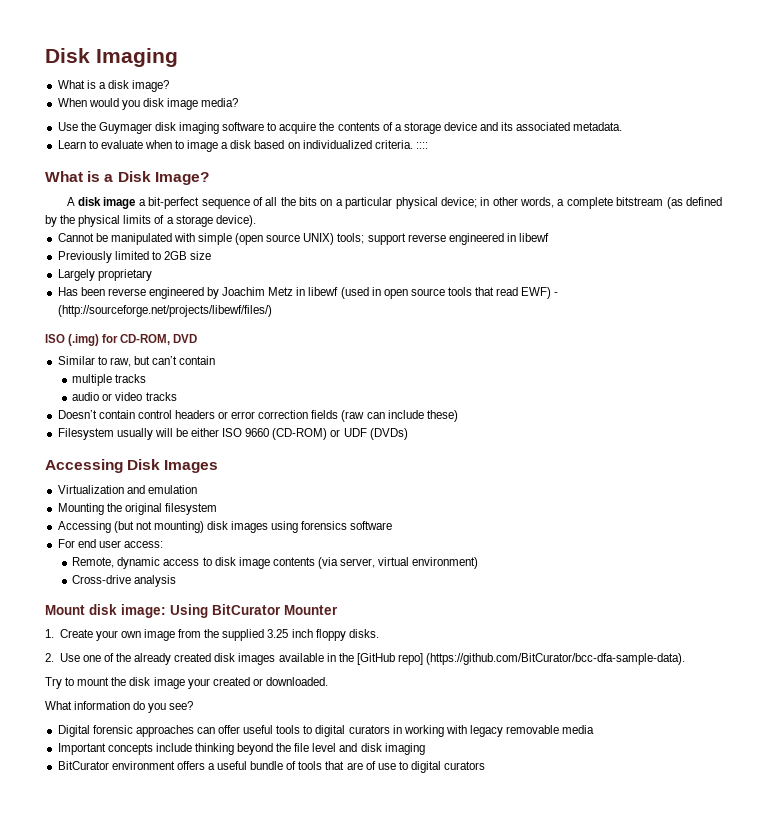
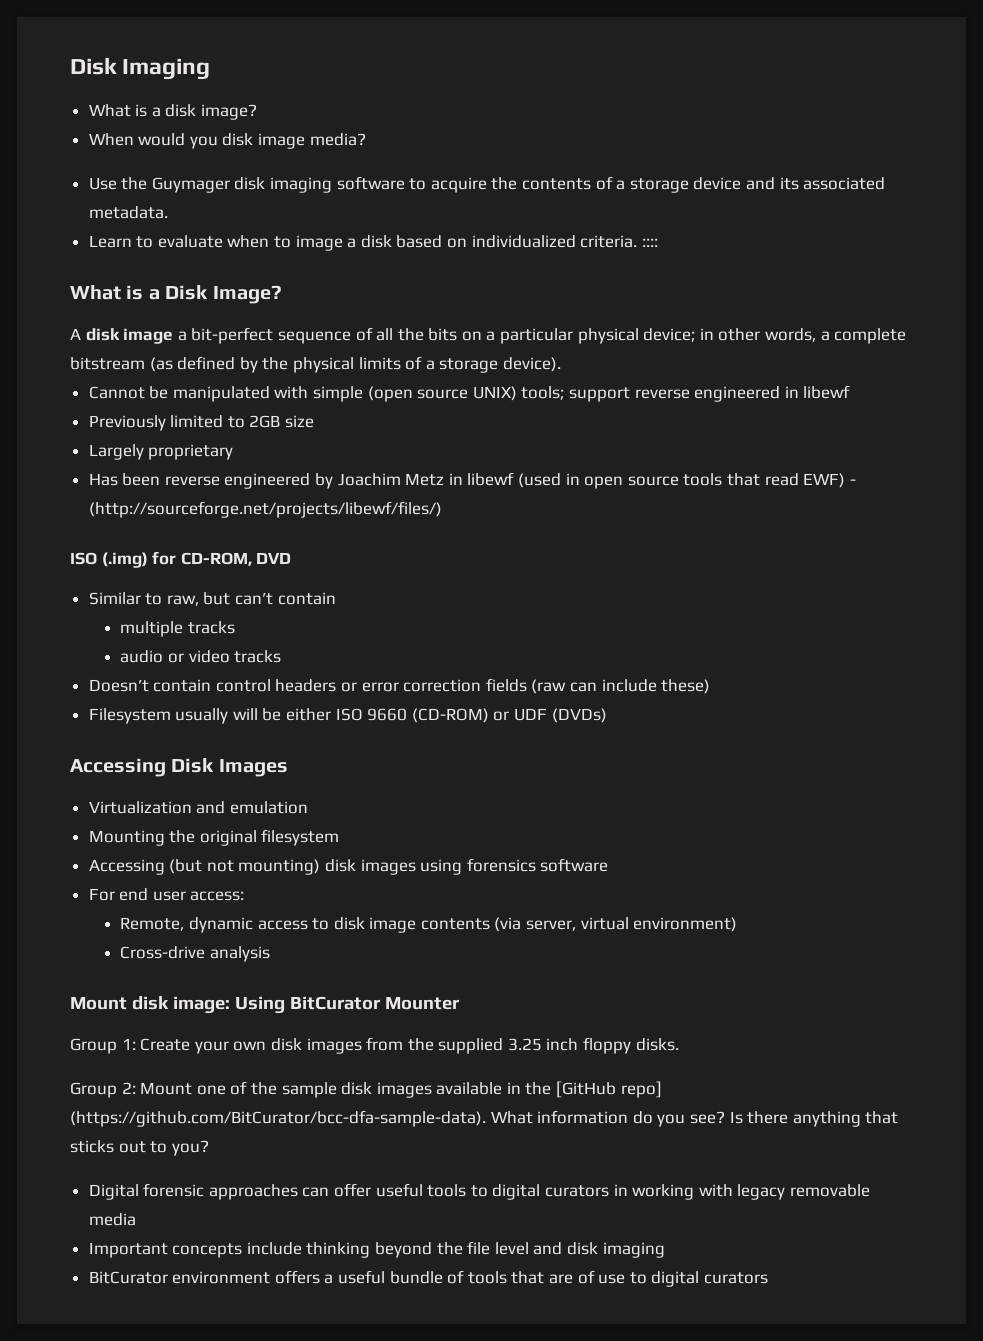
[45,629,54,638] 1. -> [70,1038,136,1054] Group 1:
[144,629,176,641] image -> [270,1038,362,1054] disk images
[45,653,80,662] 2. Use -> [70,1082,193,1098] Group 2: Mount
[134,653,212,665] already created -> [281,1082,337,1098] sample
[45,677,328,689] // Try to mount the disk image your created or downloaded. // -> (486, 1118) none
(194, 705) none -> [729,1111,899,1127] [70,1140,209,1156] Is there anything that sticks out to you?

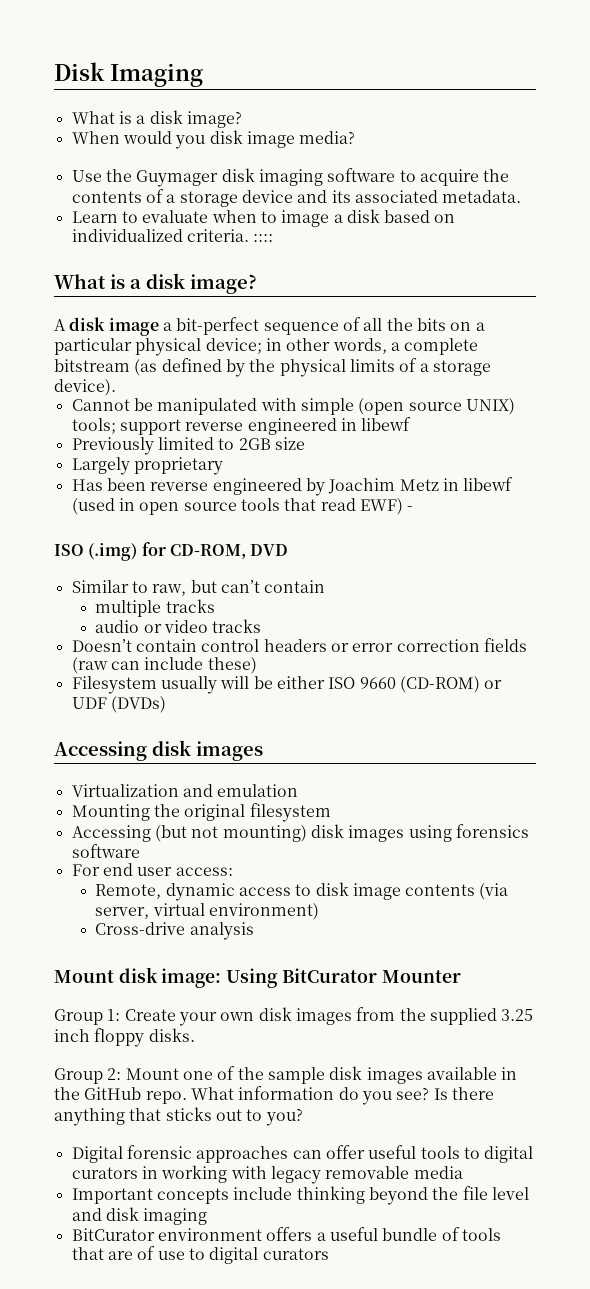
[165,285,282,304] Disk Image? -> [146,273,257,294] disk image?
[88,501,442,518] (http://sourceforge.net/projects/libewf/files/) -> (414, 508) none
[171,758,288,777] Disk Images -> [152,740,263,761] disk images
[556,1081,662,1098] [70,1110,486,1127] [GitHub repo] (https://github.com/BitCurator/bcc-dfa-sample-data). -> [84,1087,187,1104] GitHub repo.

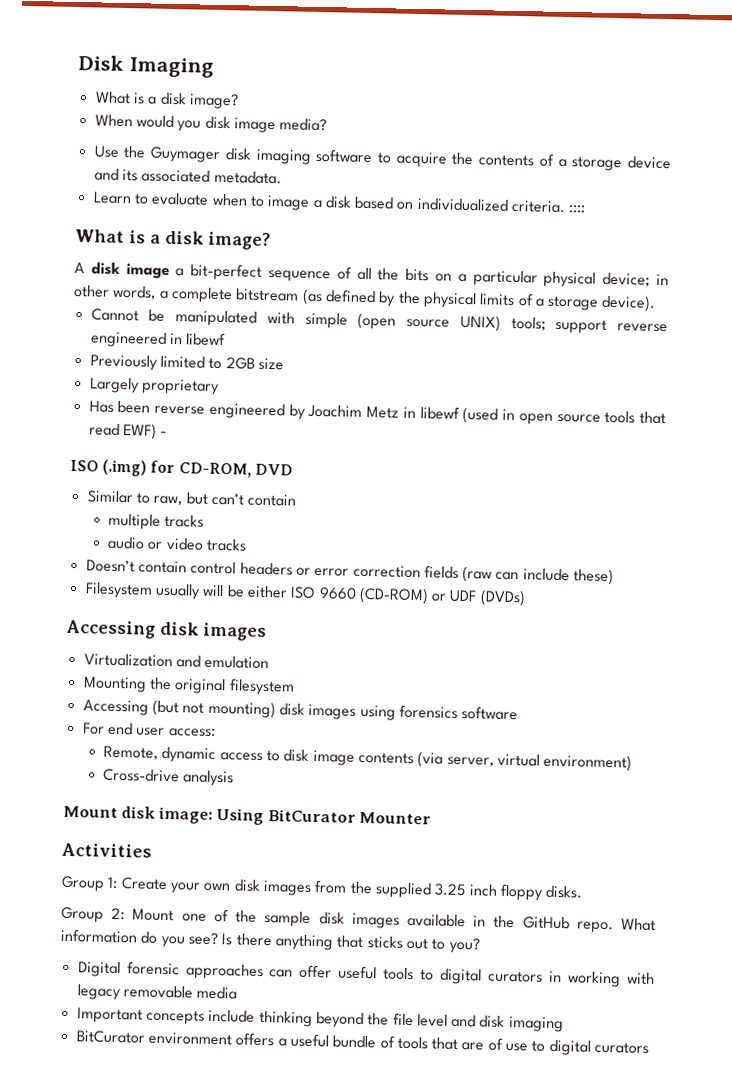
(461, 976) none -> [61,842,152,858] // Activities

